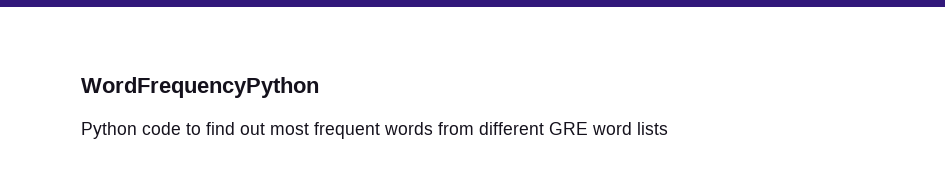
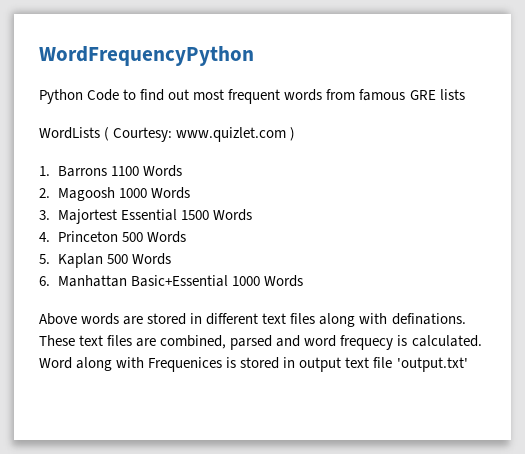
[142,122,181,135] code -> [87,89,120,101] Code
[479,122,668,135] different GRE word lists -> [359,89,465,101] [39,127,296,142] [39,165,182,177] [39,187,190,201] [39,209,252,224] [39,231,186,243] [39,253,171,268] [39,275,303,287] [39,313,466,327] [39,335,482,350] [39,357,468,372] famous GRE lists // WordLists ( Courtesy: www.quizlet.com ) // 1. Barrons 1100 Words // 2. Magoosh 1000 Words // 3. Majortest Essential 1500 Words // 4. Princeton 500 Words // 5. Kaplan 500 Words // 6. Manhattan Basic+Essential 1000 Words // Above words are stored in different text files along with definations. These text files are combined, parsed and word frequecy is calculated. Word along with Frequenices is stored in output text file 'output.txt'

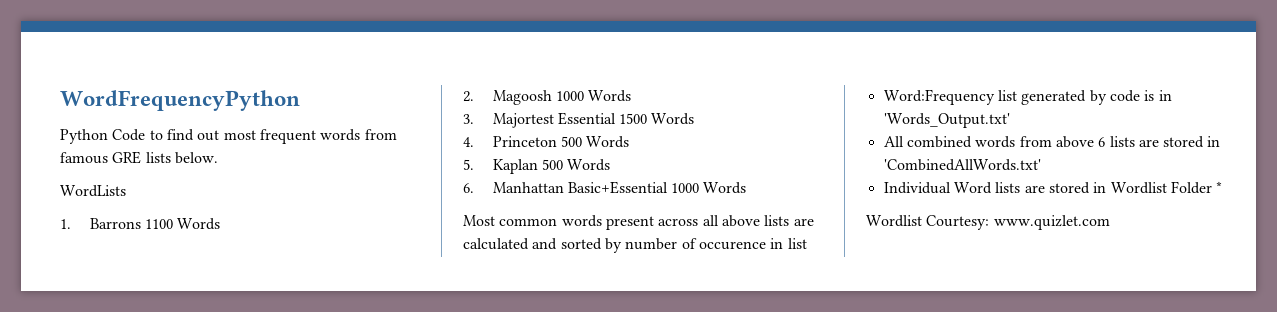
(465, 94) none -> [174,152,218,164] below.
[104,127,296,142] ( Courtesy: www.quizlet.com ) -> (126, 191) none
[39,313,466,327] [39,335,482,350] [39,357,468,372] Above words are stored in different text files along with definations. These text files are combined, parsed and word frequecy is calculated. Word along with Frequenices is stored in output text file 'output.txt' -> [463,215,814,230] [463,238,807,253] [883,89,1172,105] [883,113,1010,128] [883,136,1221,148] [883,159,1041,171] [883,181,1223,194] [866,215,1110,230] Most common words present across all above lists are calculated and sorted by number of occurence in list // Word:Frequency list generated by code is in 'Words_Output.txt' // All combined words from above 6 lists are stored in 'CombinedAllWords.txt' // Individual Word lists are stored in Wordlist Folder * // Wordlist Courtesy: www.quizlet.com

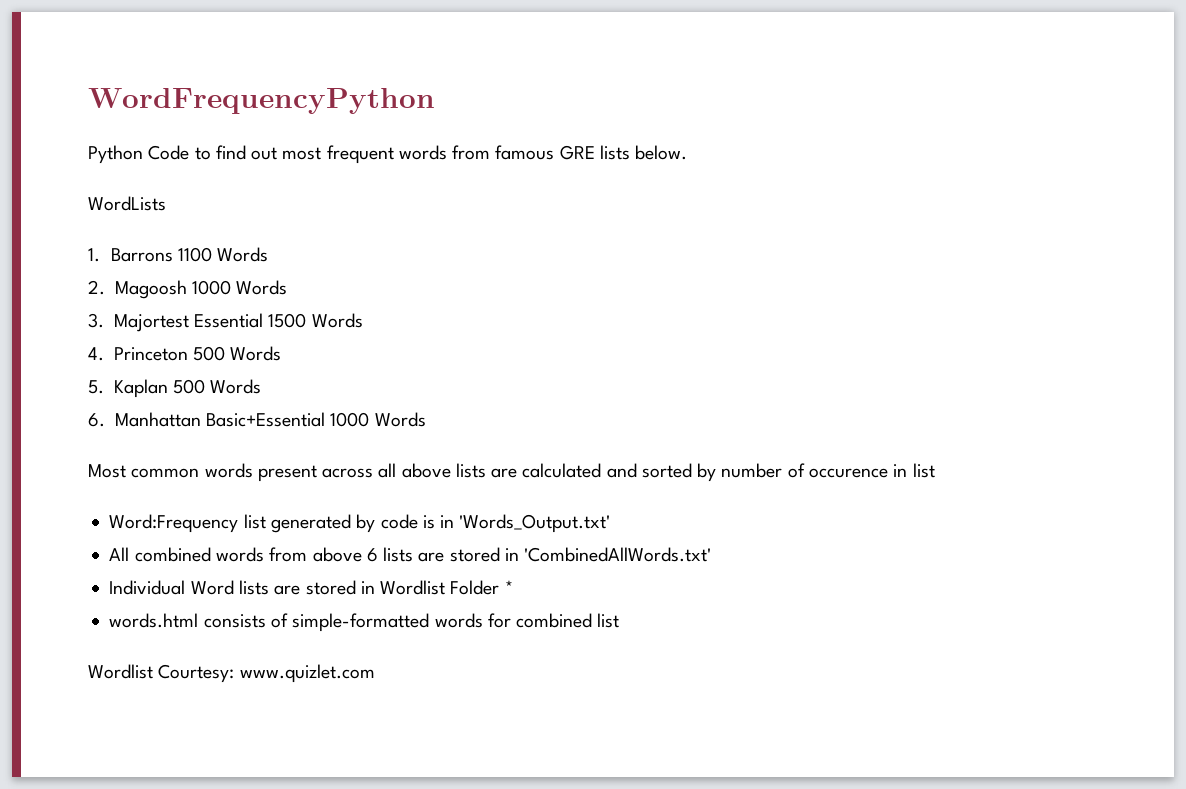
(1223, 187) none -> [109,613,620,632] // words.html consists of simple-formatted words for combined list

